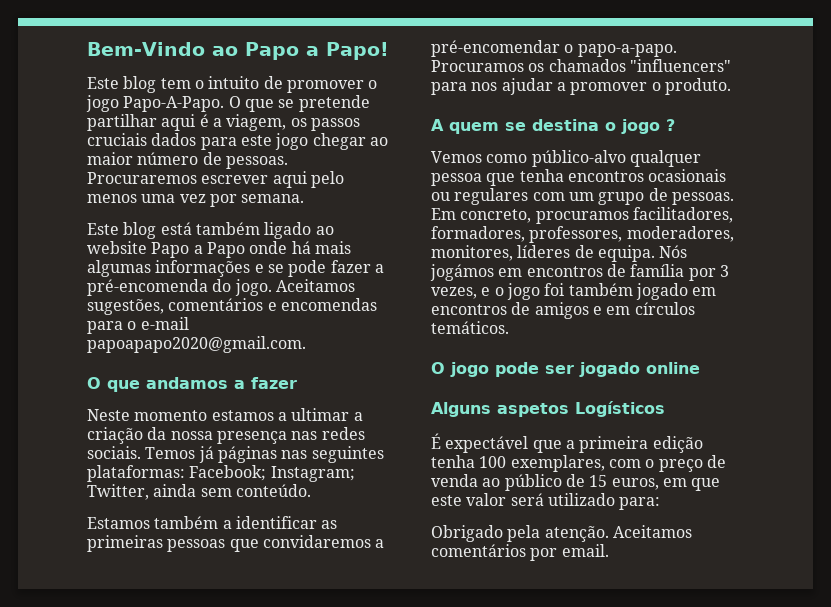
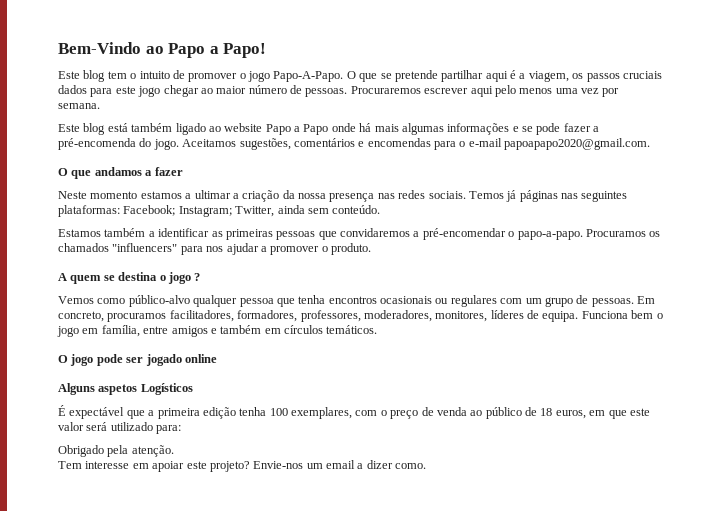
[659,245,688,258] [430,264,729,281] [431,283,717,300] [431,302,531,315] Nós jogámos em encontros de família por 3 vezes, e o jogo foi também jogado em encontros de -> [581,310,663,319] [57,325,169,337] Funciona bem o jogo em família, entre
(602, 310) none -> [220,325,262,334] também
[589,475,608,487] 15 -> [540,408,553,416] 18
[612,525,692,538] [431,544,609,561] Aceitamos comentários por email. -> [58,460,427,472] // Tem interesse em apoiar este projeto? Envie-nos um email a dizer como.

